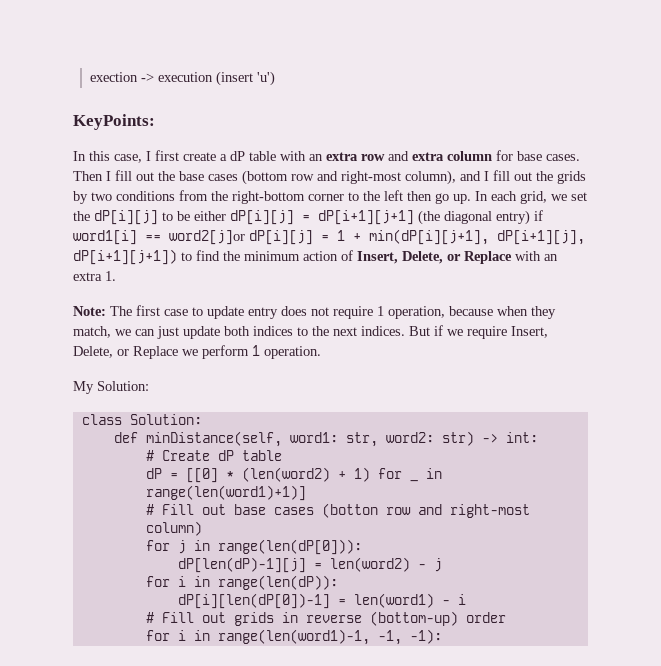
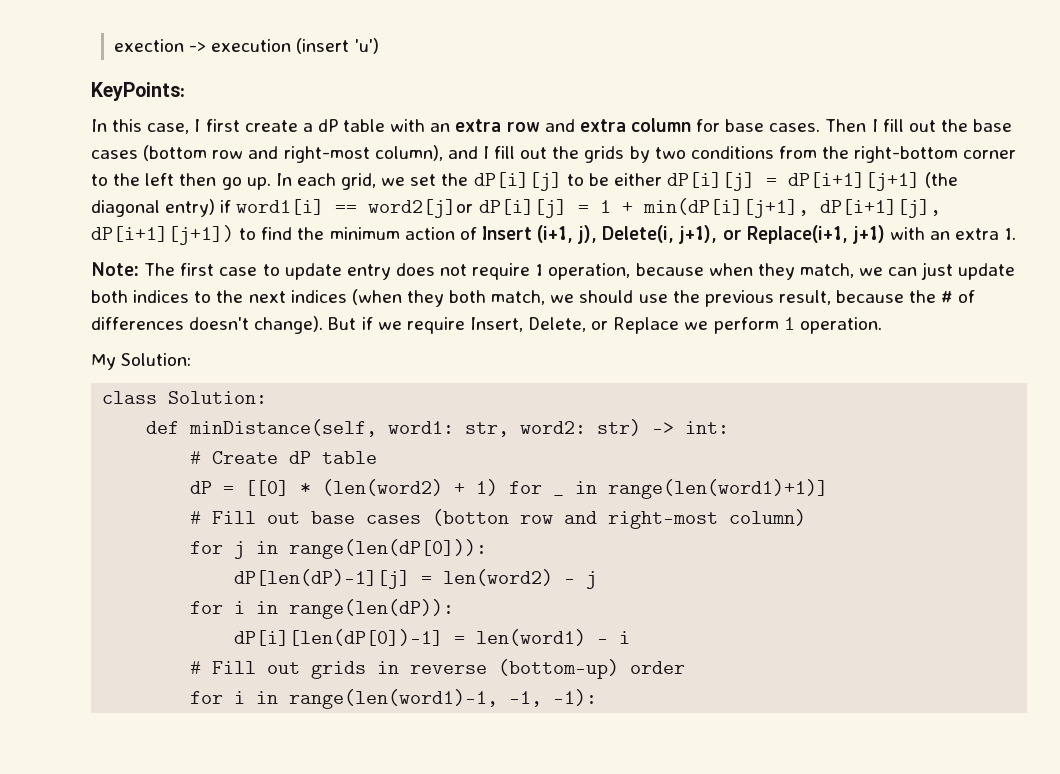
[357,251,512,264] Insert, Delete, or Replace -> [481,225,885,244] Insert (i+1, j), Delete(i, j+1), or Replace(i+1, j+1)
[361,326,405,336] indices. -> [290,289,976,307] [91,316,324,334] indices (when they both match, we should use the previous result, because the # of differences doesn't change).

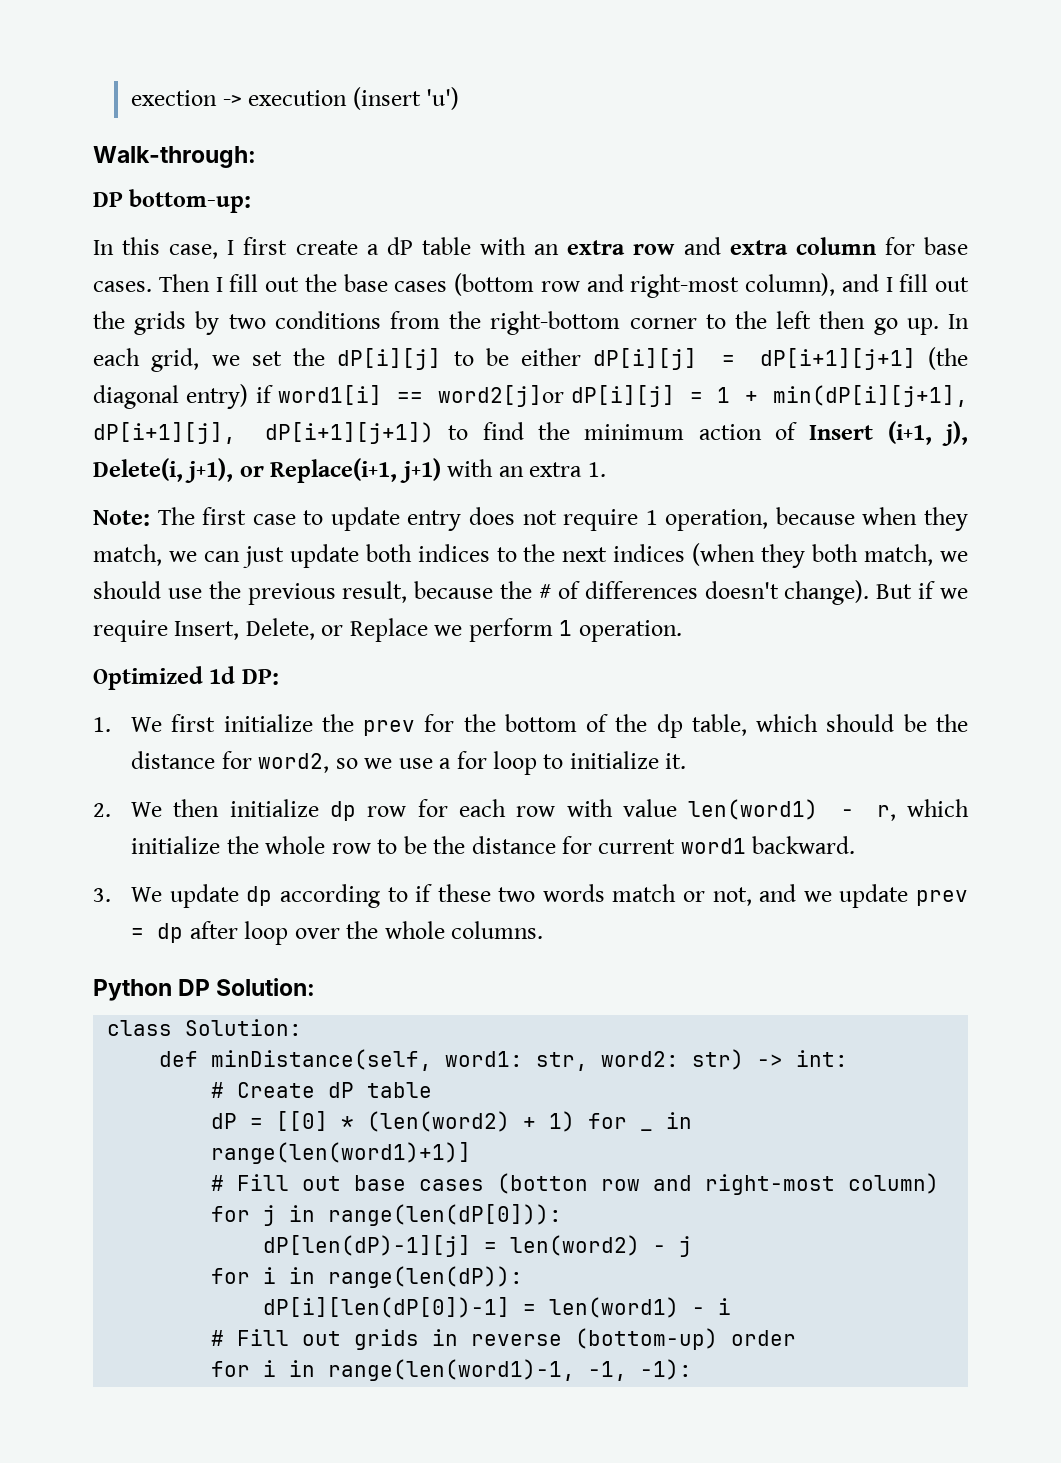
[91,82,185,101] KeyPoints: -> [93,146,256,168] [93,189,252,213] Walk-through: // DP bottom-up:
[91,354,116,370] My -> [93,666,279,690] [93,714,969,738] [131,751,687,775] [93,799,970,821] [131,836,856,854] [93,884,968,908] [131,921,544,945] [93,979,211,1001] Optimized 1d DP: // 1. We first initialize the prev for the bottom of the dp table, which should be the distance for word2, so we use a for loop to initialize it. // 2. We then initialize dp row for each row with value len(word1) - r, which initialize the whole row to be the distance for current word1 backward. // 3. We update dp according to if these two words match or not, and we update prev = dp after loop over the whole columns. // Python DP

